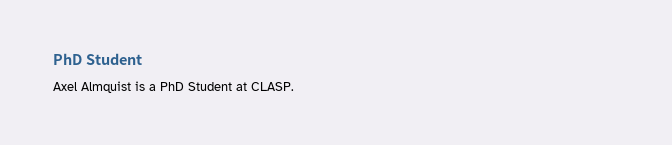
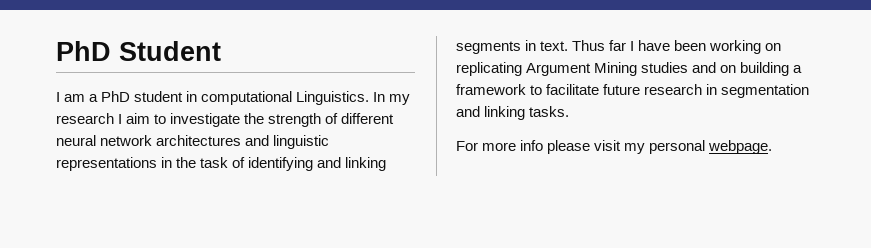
[53,81,294,93] Axel Almquist is a PhD Student at CLASP. -> [56,91,411,105] [56,113,395,127] [56,135,330,149] [56,157,387,171] [456,40,782,54] [456,62,803,76] [456,84,810,98] [456,106,570,120] [456,140,773,154] I am a PhD student in computational Linguistics. In my research I aim to investigate the strength of different neural network architectures and linguistic representations in the task of identifying and linking segments in text. Thus far I have been working on replicating Argument Mining studies and on building a framework to facilitate future research in segmentation and linking tasks. // For more info please visit my personal webpage.

